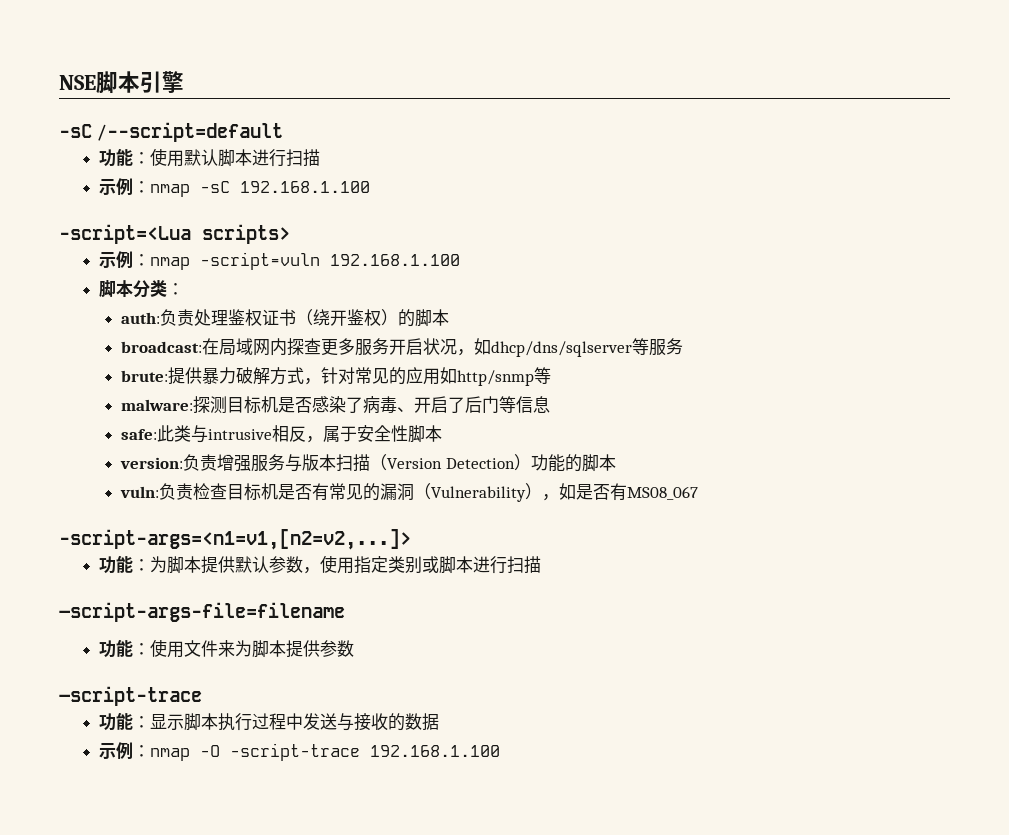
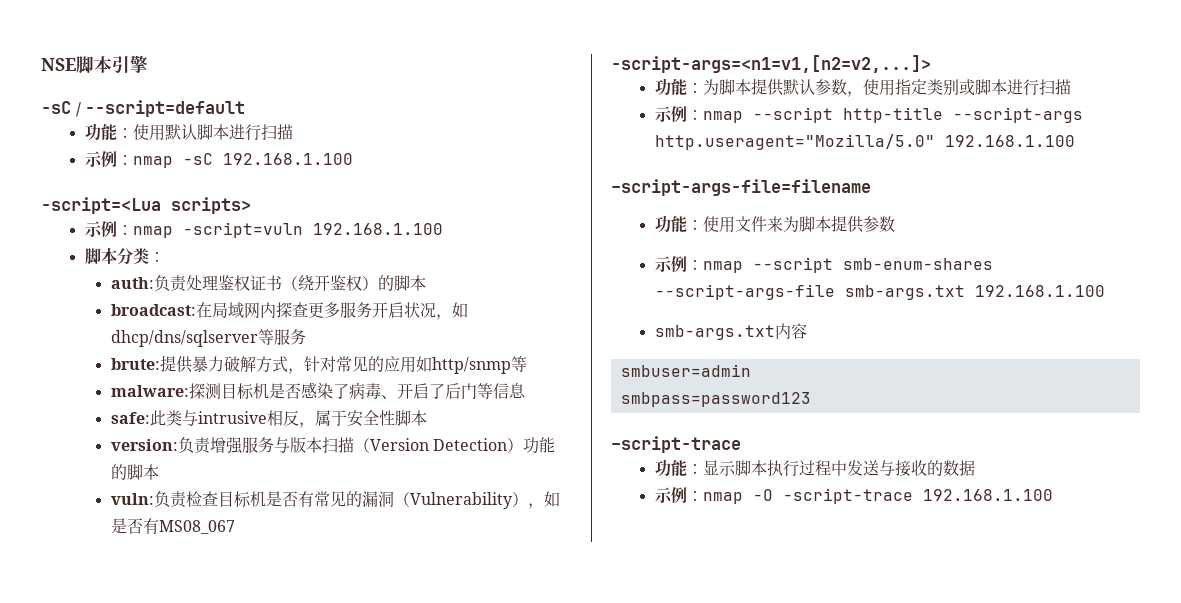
[97,122,284,142] /--script=default -> [75,100,246,117] / --script=default
(542, 565) none -> [654,106,1083,123] [654,134,1075,150] // 示例：nmap --script http-title --script-args http.useragent="Mozilla/5.0" 192.168.1.100
(355, 648) none -> [654,256,993,273] [654,284,1105,300] [654,323,807,340] [620,364,751,377] [620,392,811,407] // 示例：nmap --script smb-enum-shares --script-args-file smb-args.txt 192.168.1.100 // smb-args.txt内容 // smbuser=admin // smbpass=password123

